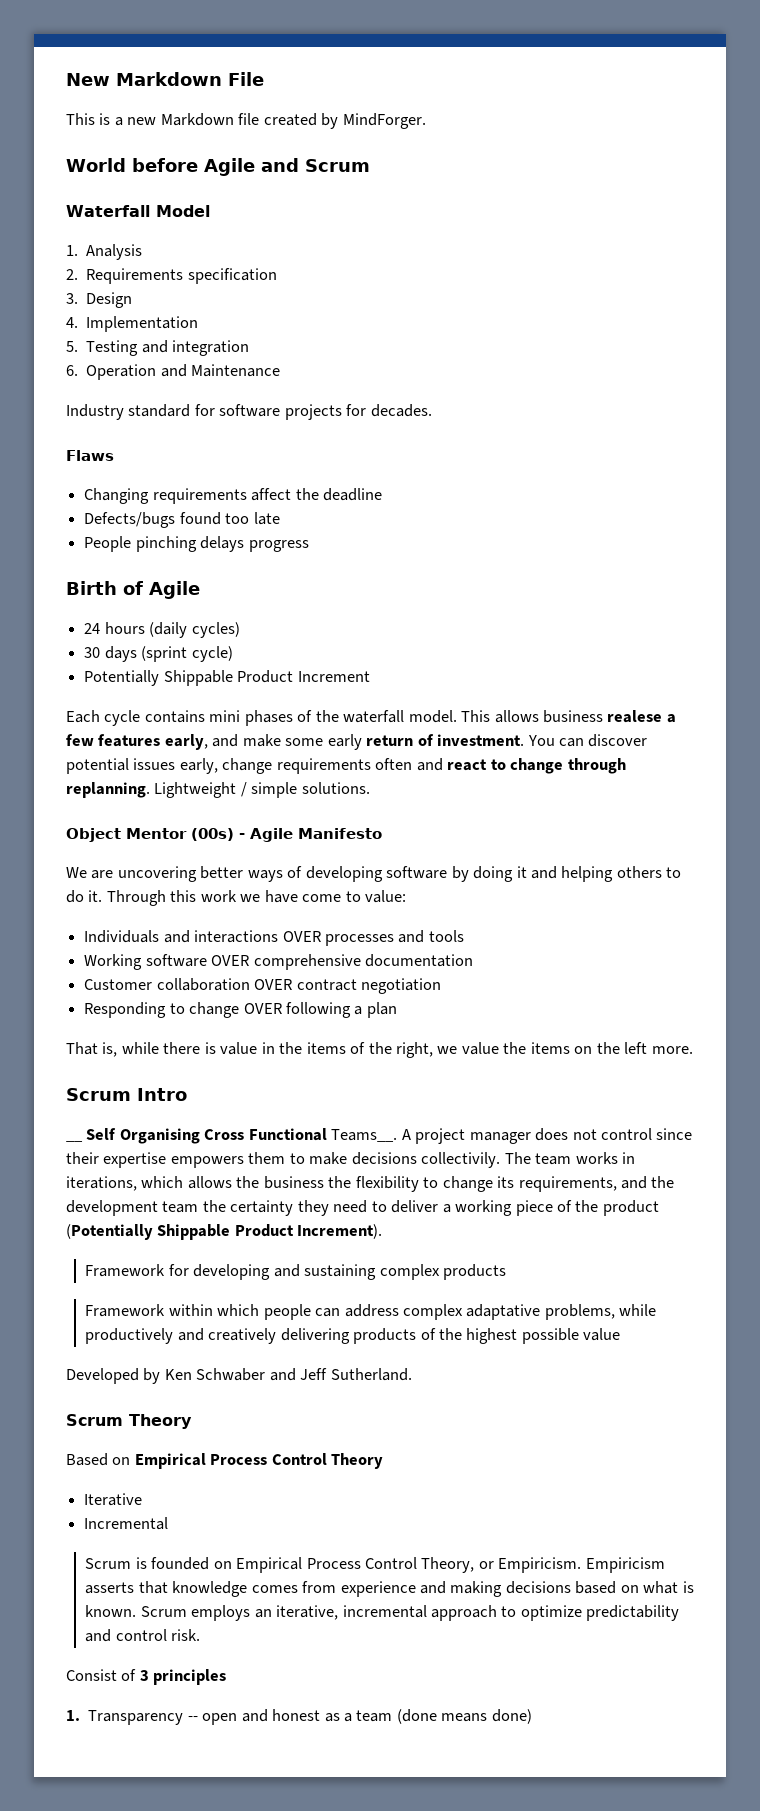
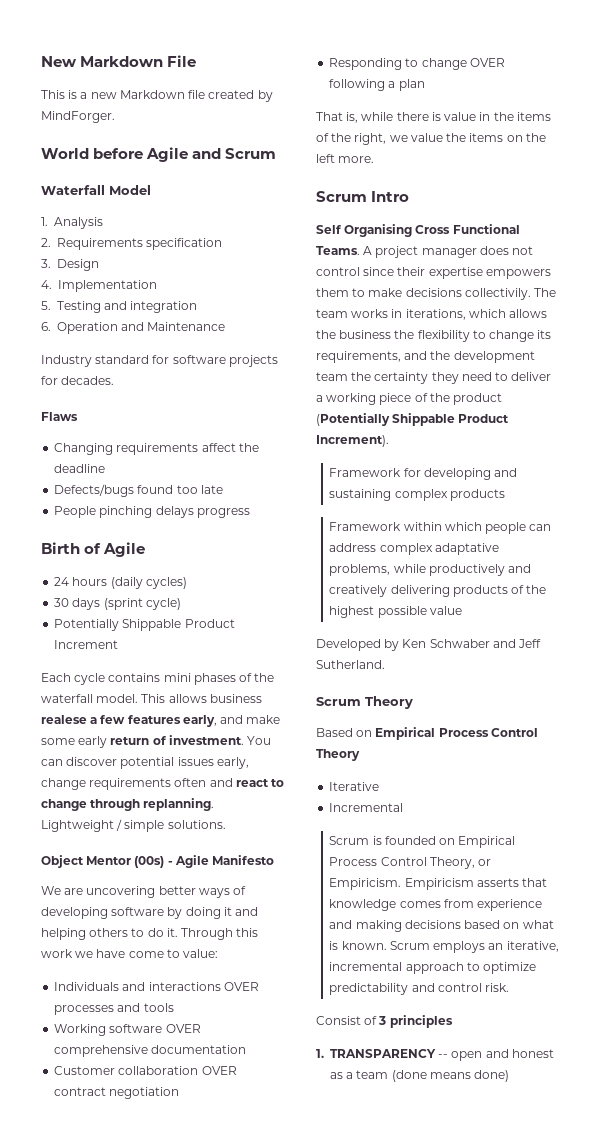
[66,1140,83,1142] __ -> (410, 196) none
[331,1129,398,1142] Teams__. -> [316,246,360,255] Teams.
[88,1710,184,1725] Transparency -> [330,1049,436,1058] TRANSPARENCY

